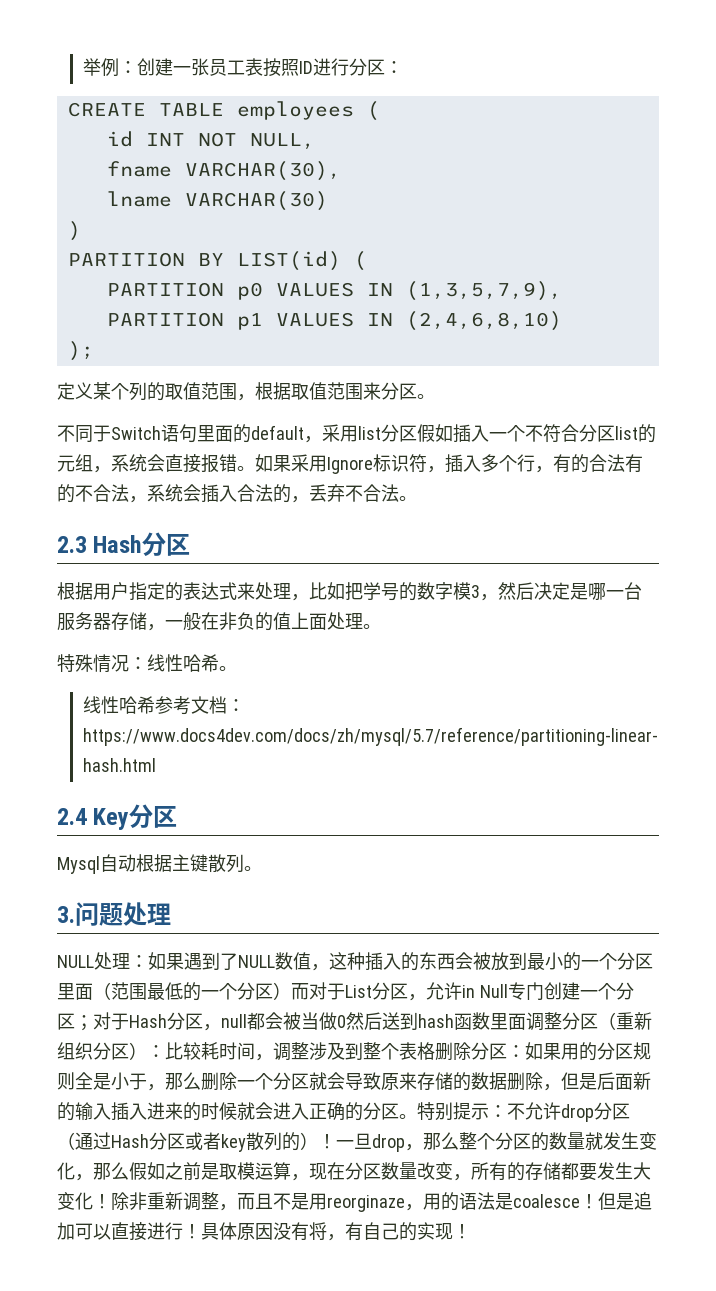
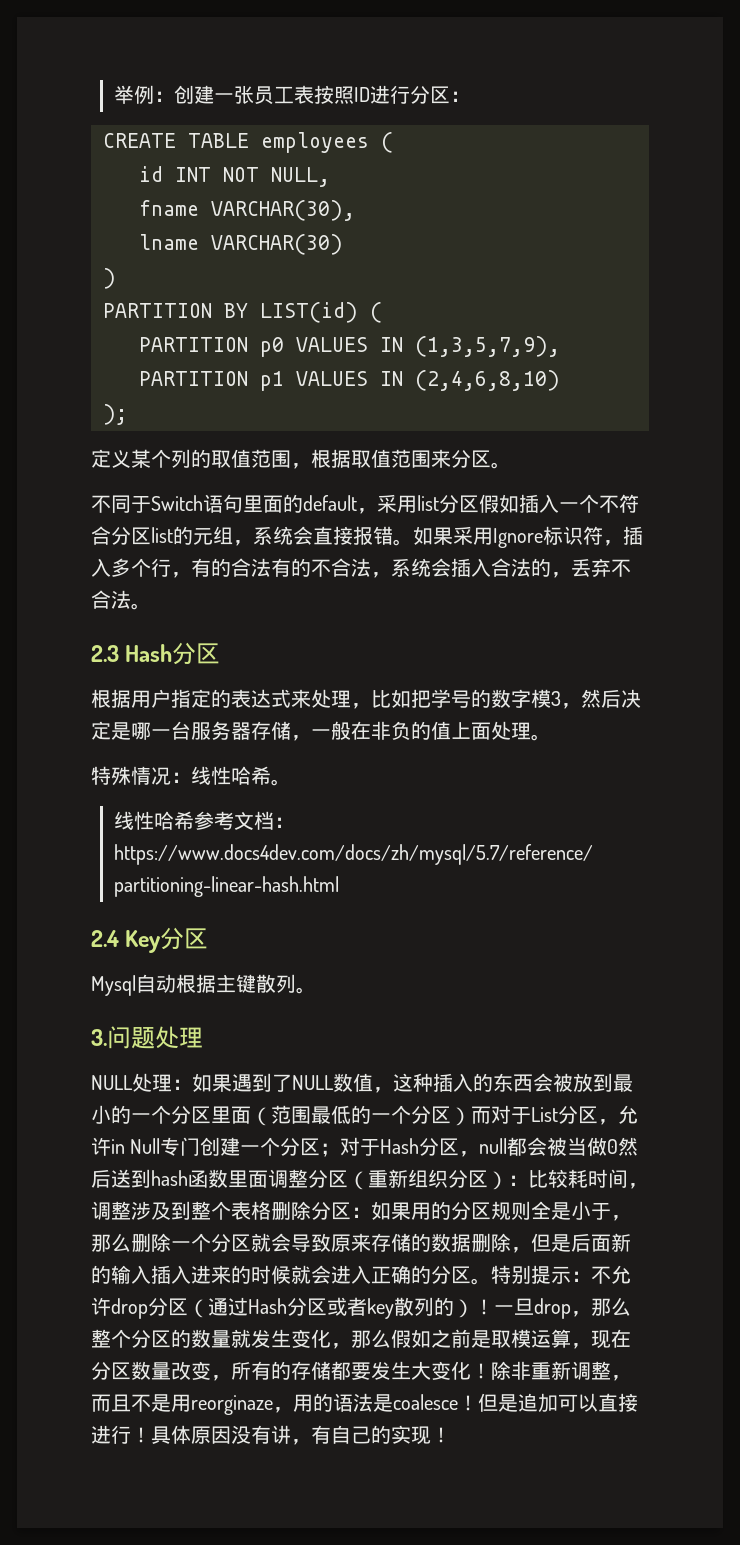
[309,1222,327,1240] 将 -> [271,1425,291,1444] 讲

